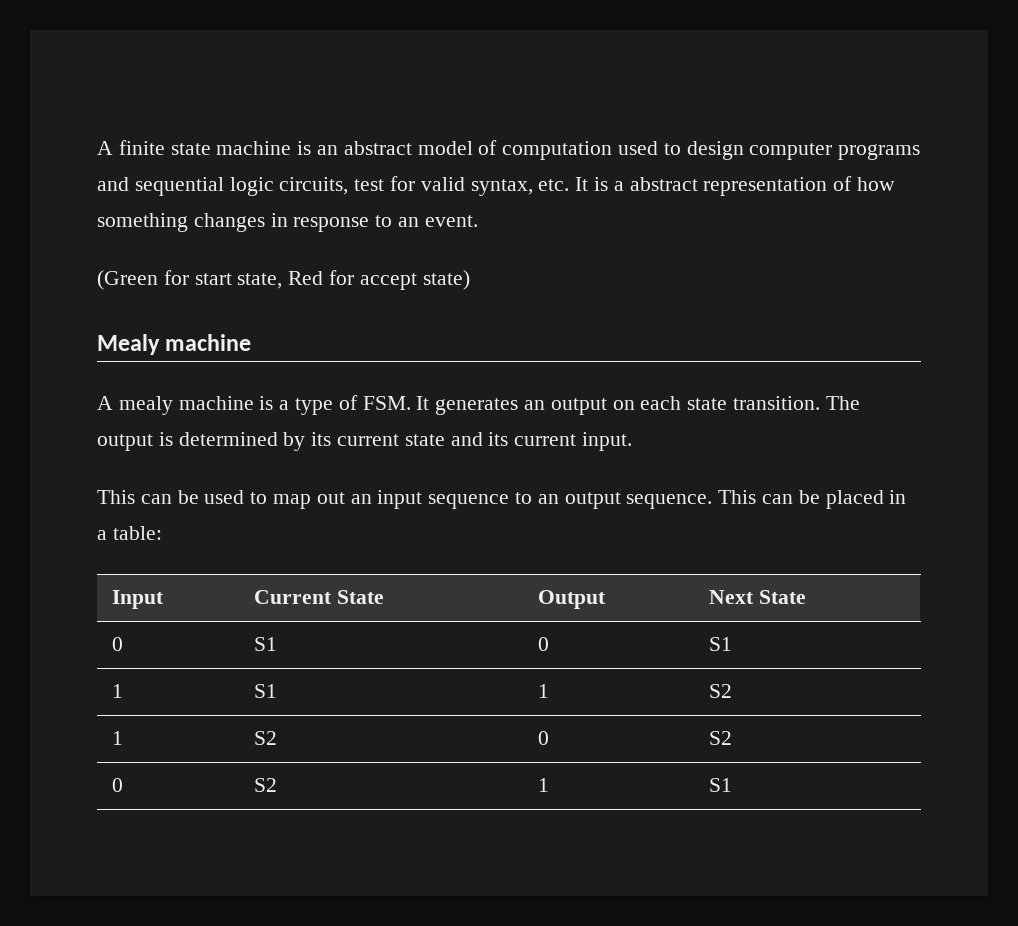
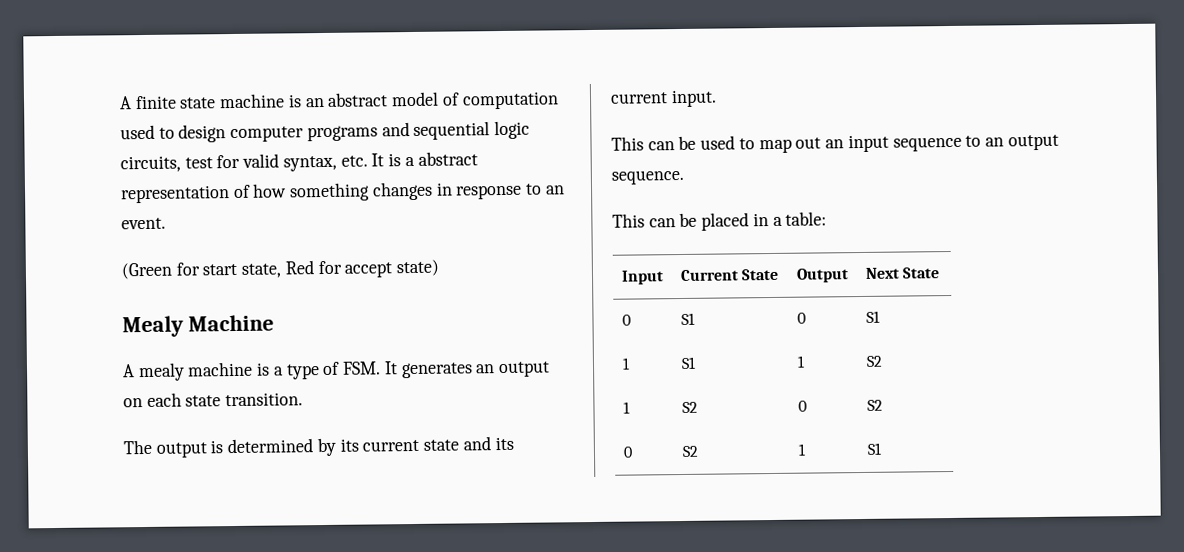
[165,334,252,351] machine -> [187,314,274,332] Machine
(821, 403) none -> (304, 399) //
(713, 501) none -> (684, 177) //

